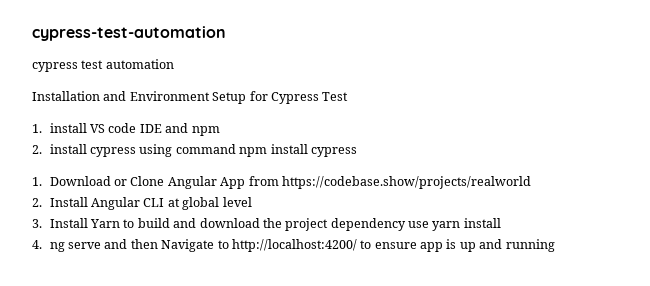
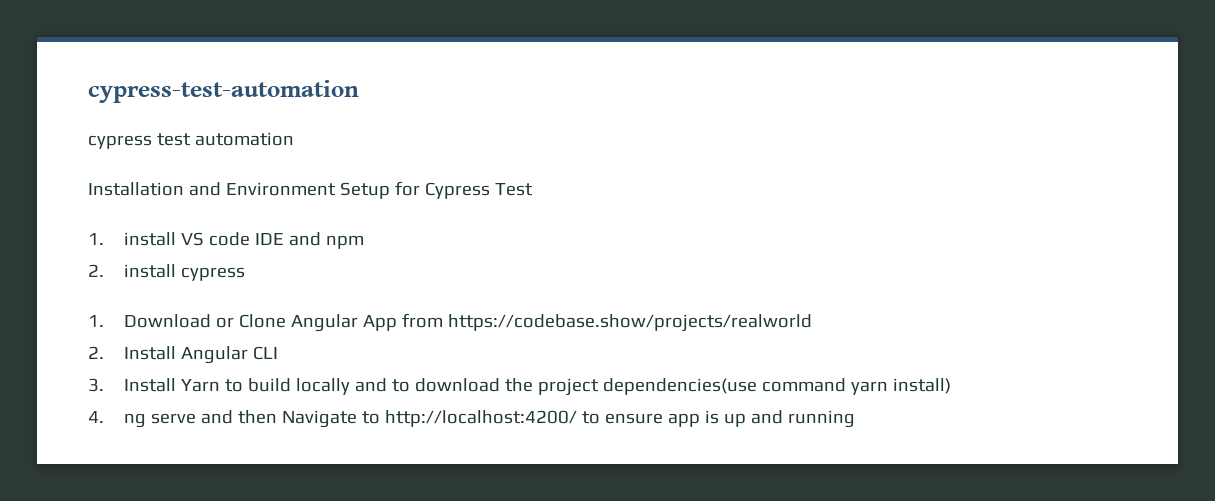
[139,144,357,157] using command npm install cypress -> (245, 274) none
[167,197,252,210] at global level -> (278, 353) none
[173,218,501,231] and download the project dependency use yarn install -> [295,378,951,396] locally and to download the project dependencies(use command yarn install)

